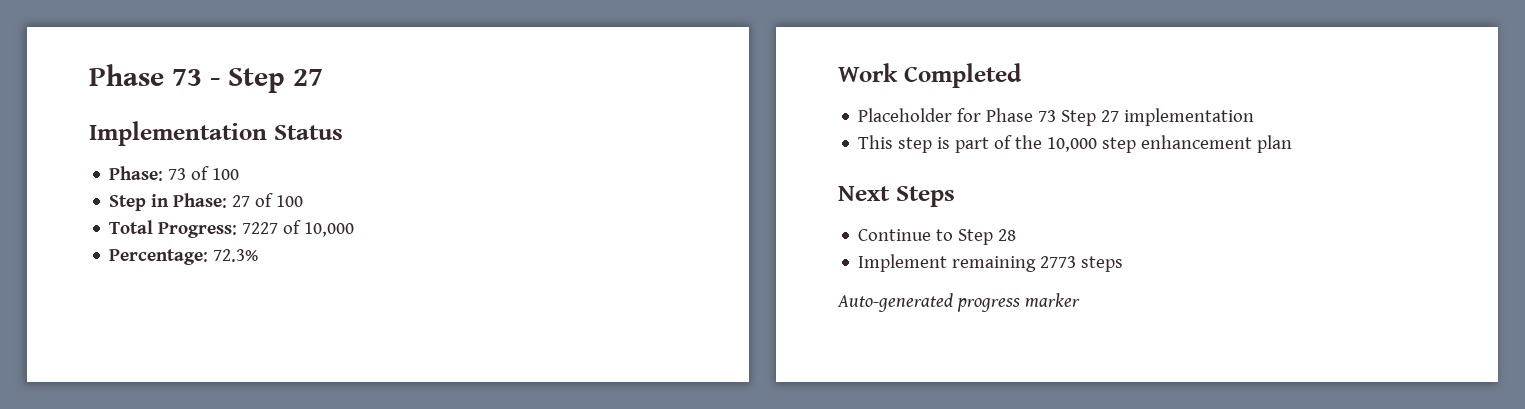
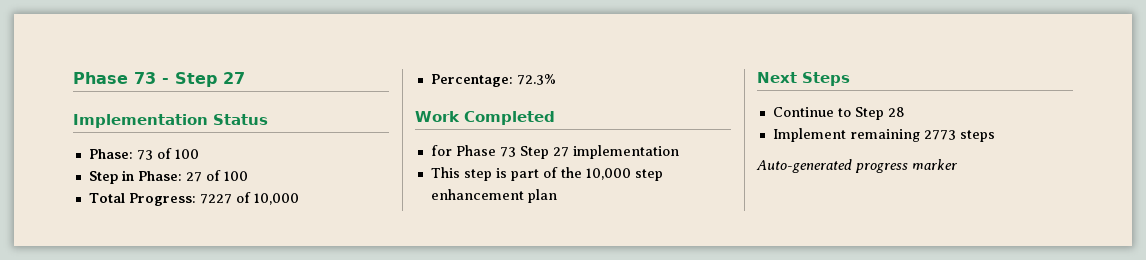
[858,108,953,122] Placeholder -> (555, 118) none

